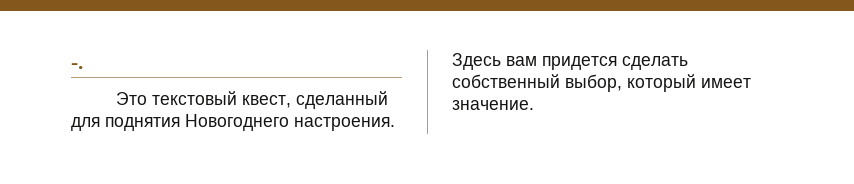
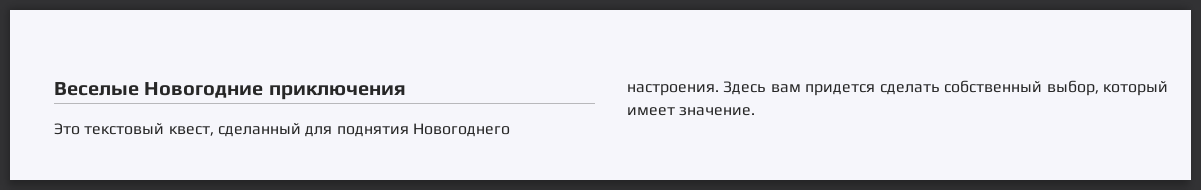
[71,63,83,69] -. -> [54,82,406,100] Веселые Новогодние приключения

